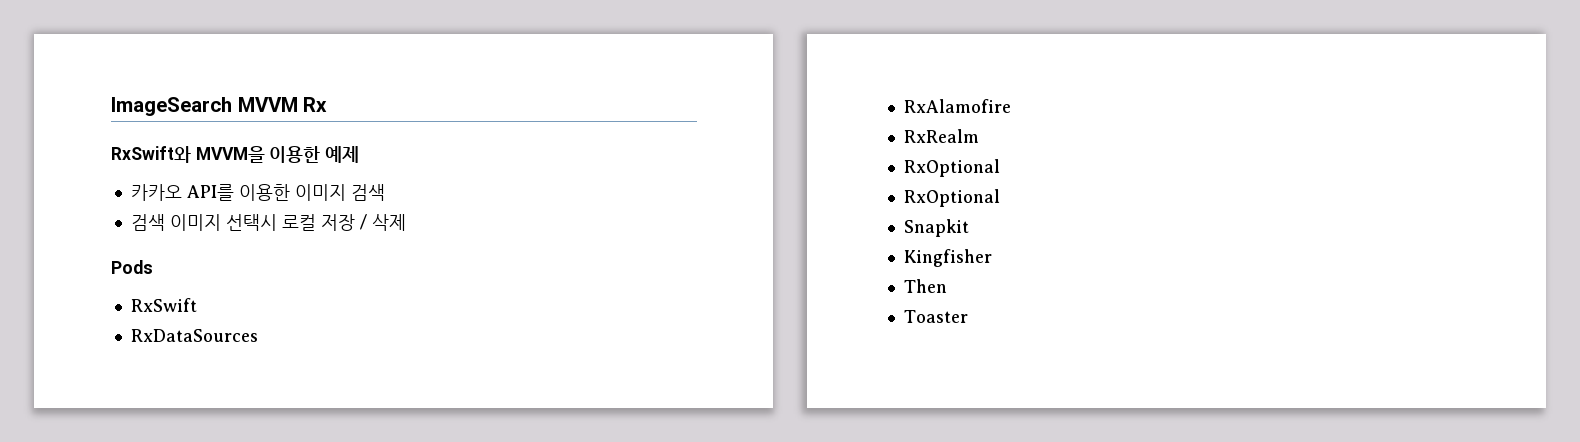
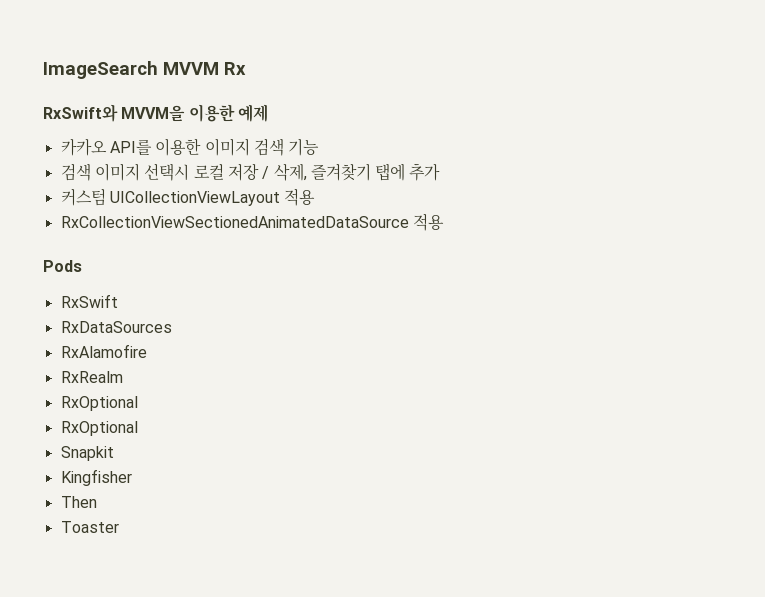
(385, 192) none -> [288,138,320,156] 기능
[371,214,406,231] 삭제 -> [273,163,441,181] [60,188,316,206] [60,213,444,231] 삭제, 즐겨찾기 탭에 추가 // 커스텀 UICollectionViewLayout 적용 // RxCollectionViewSectionedAnimatedDataSource 적용

